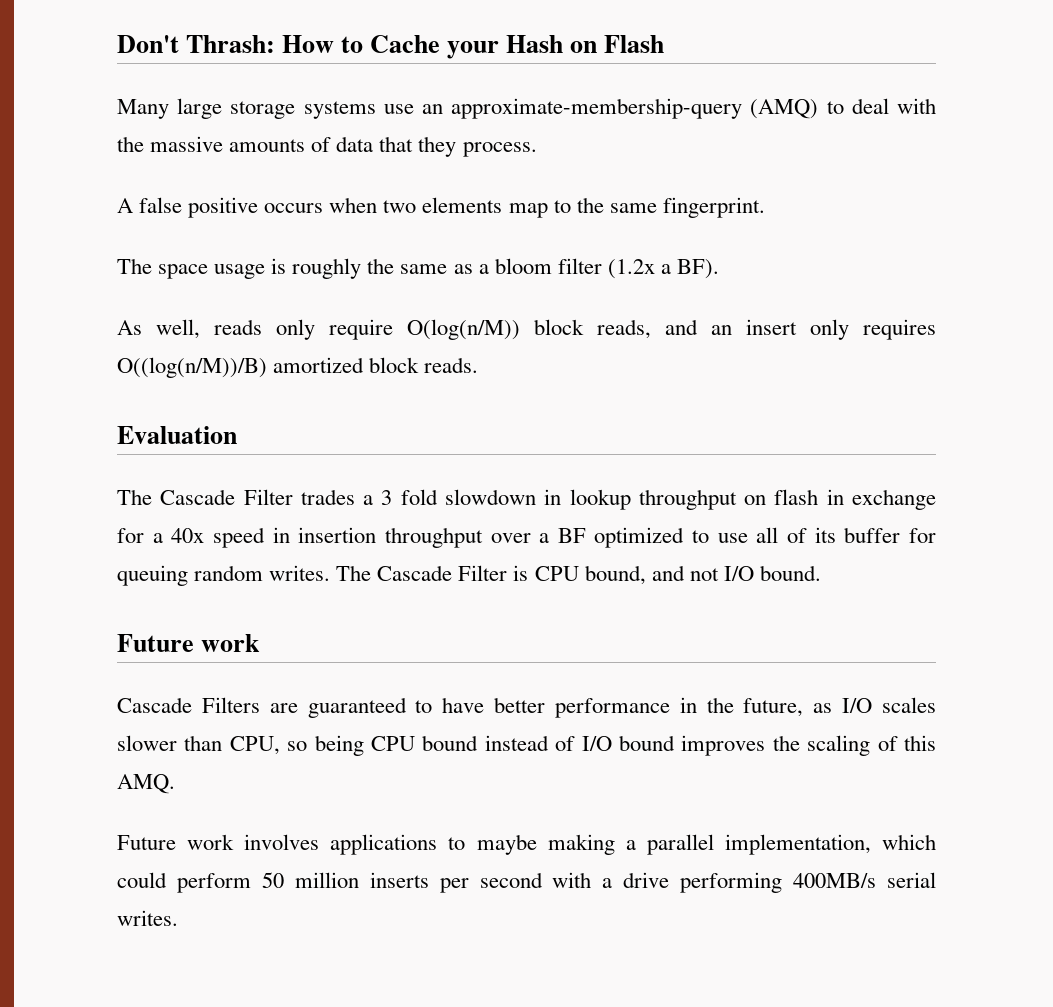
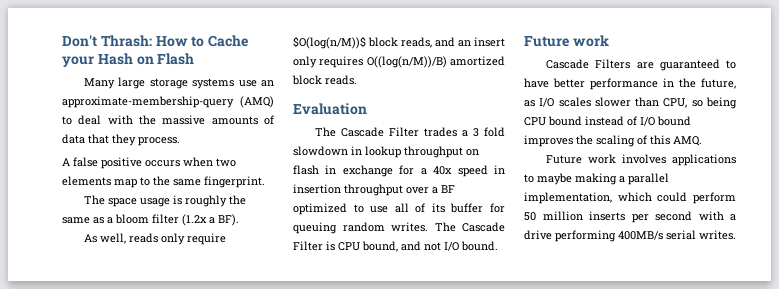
[407,319,520,340] O(log(n/M)) -> [293,36,366,49] $O(log(n/M))$

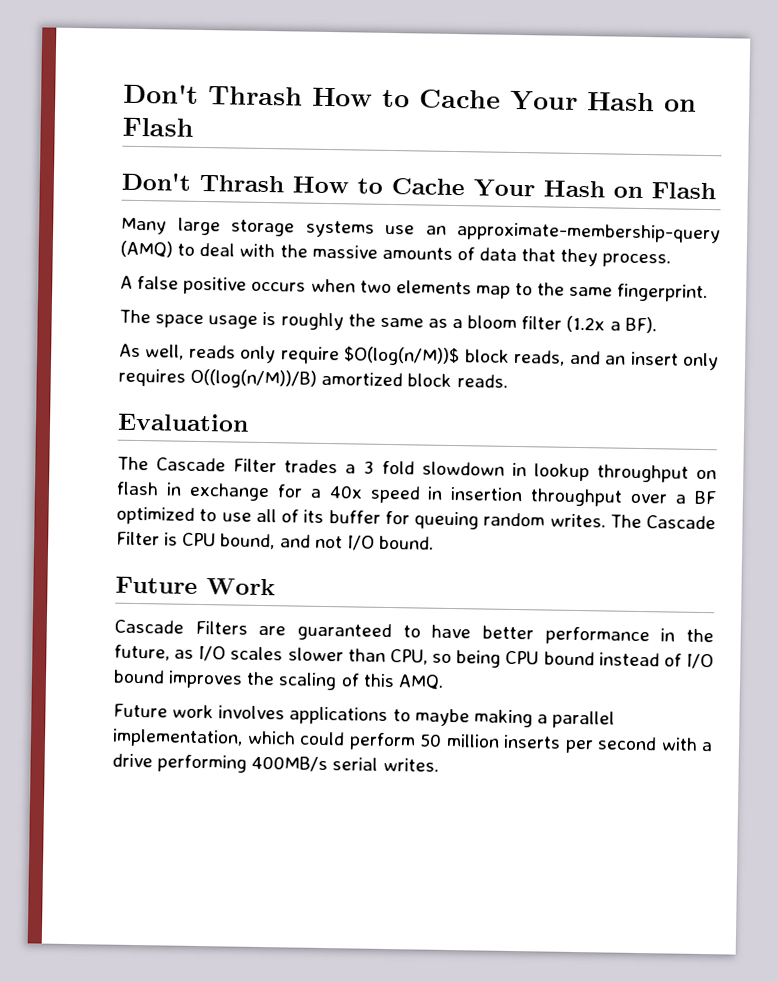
[62,35,249,47] [62,56,94,67] Don't Thrash: How to Cache your -> [123,83,697,112] [122,117,194,137] [121,171,535,198] Don't Thrash How to Cache Your Hash on Flash // Don't Thrash How to Cache Your
[572,35,609,47] work -> [206,578,276,596] Work

